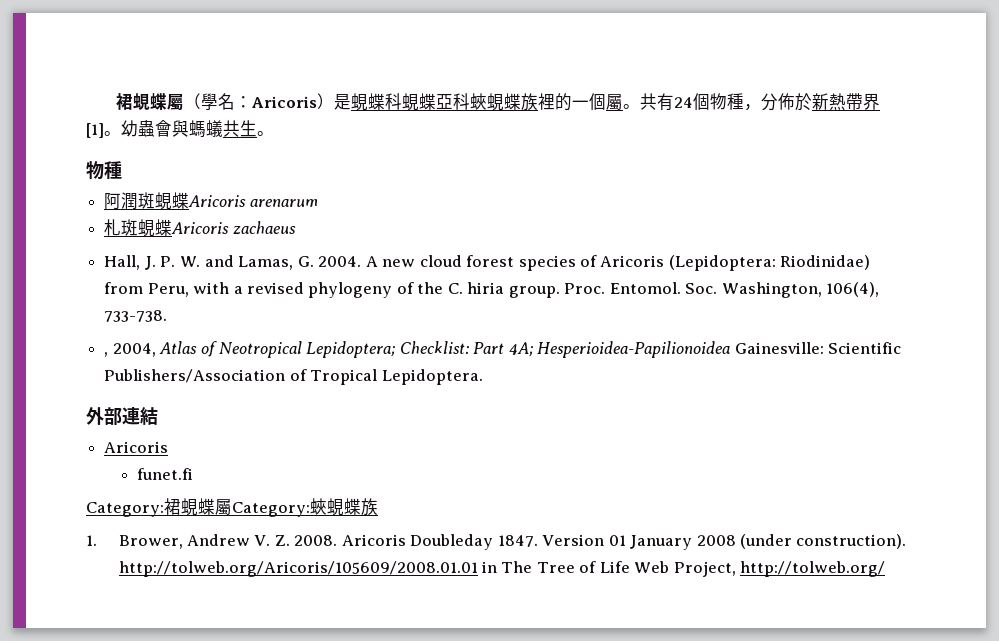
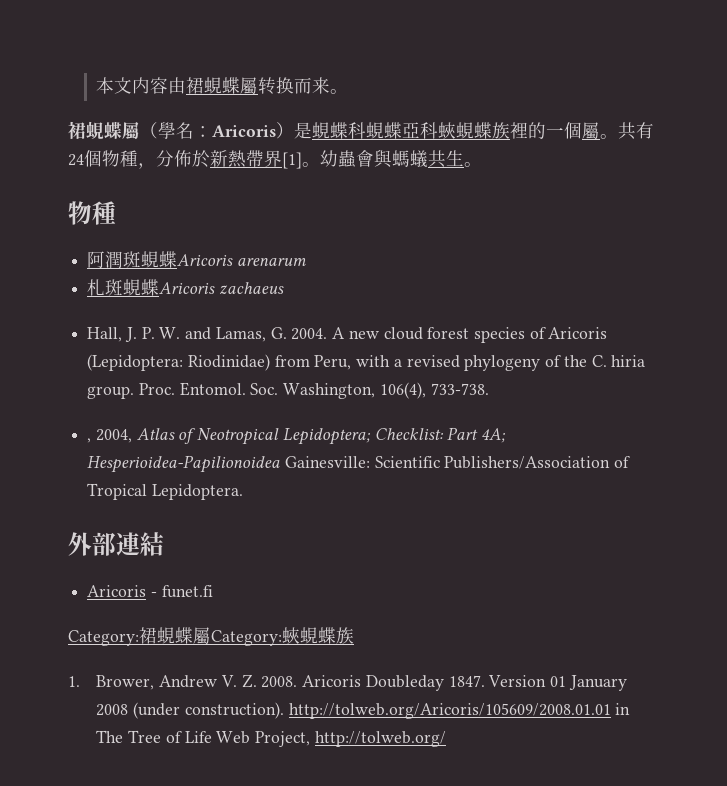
(116, 101) none -> [96,77,349,95] 本文内容由裙蜆蝶屬转换而来。 //
(169, 447) // -> [150,592,157,597] -

